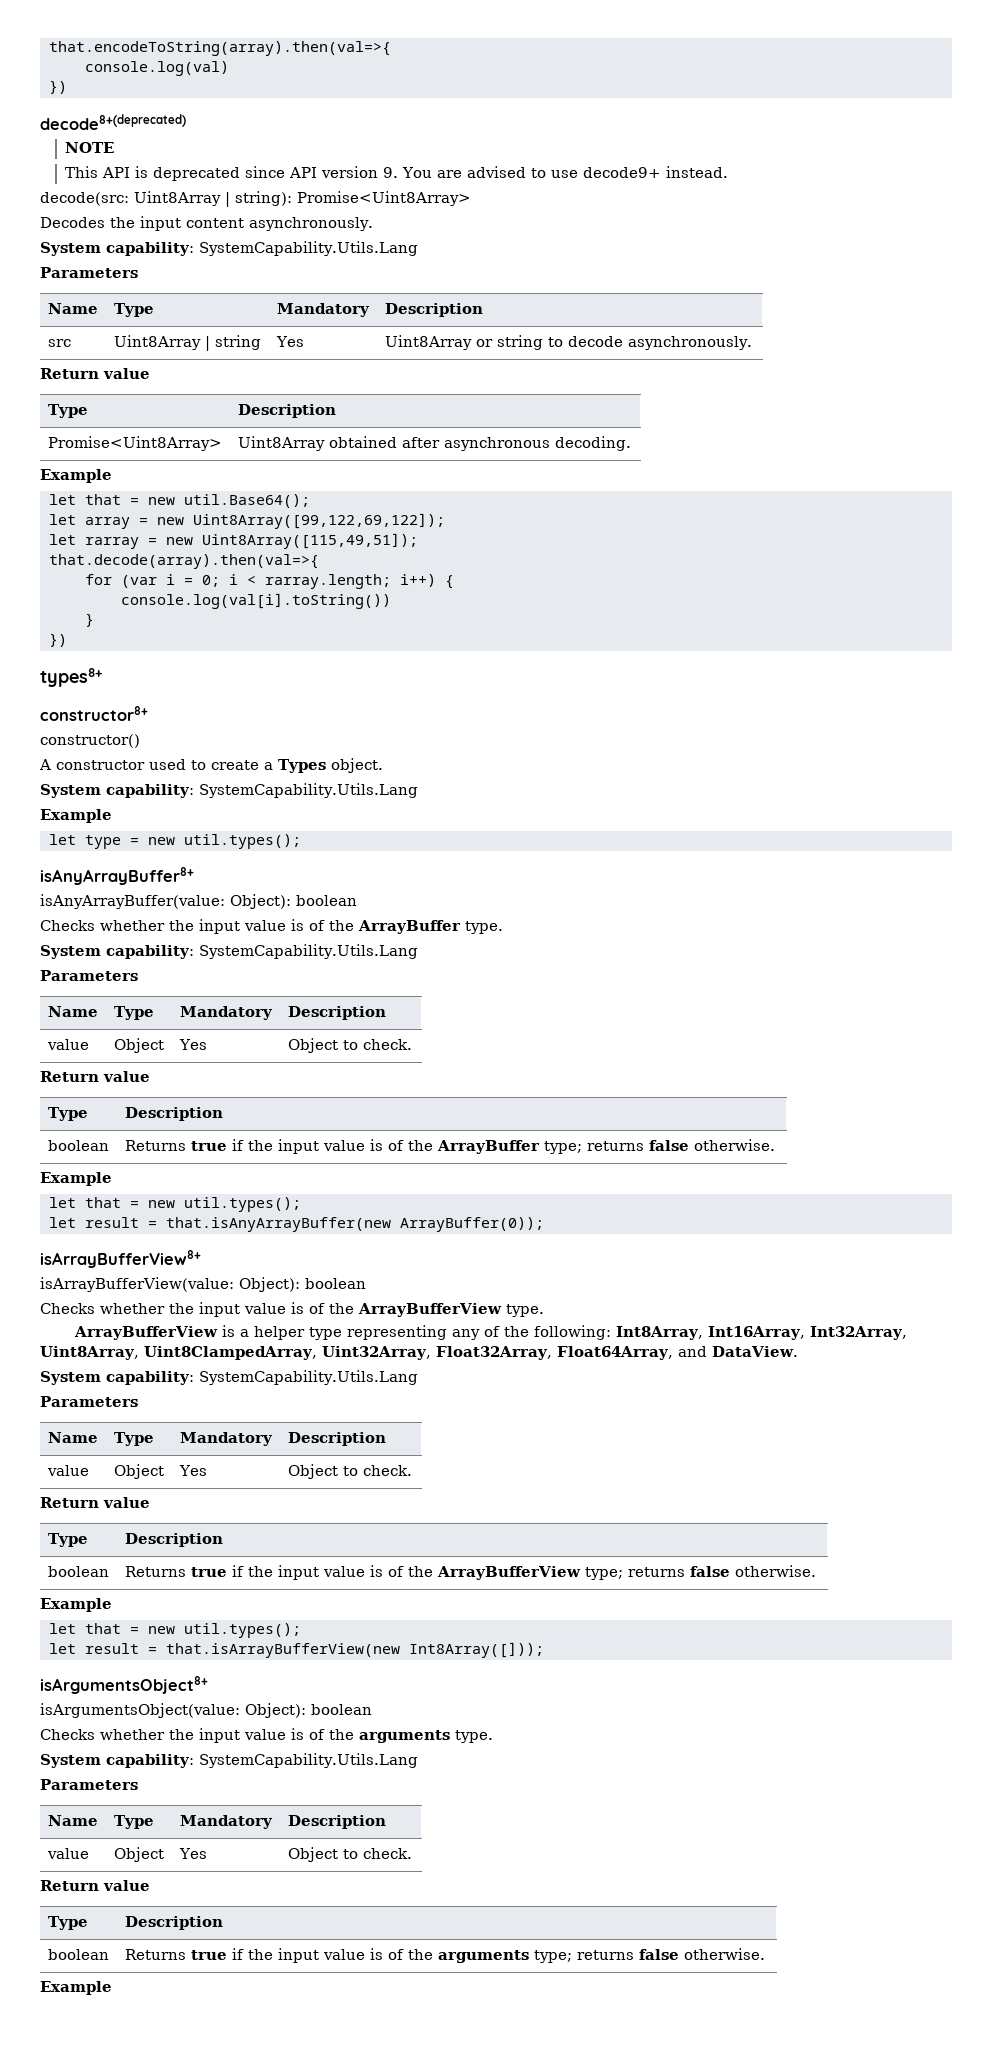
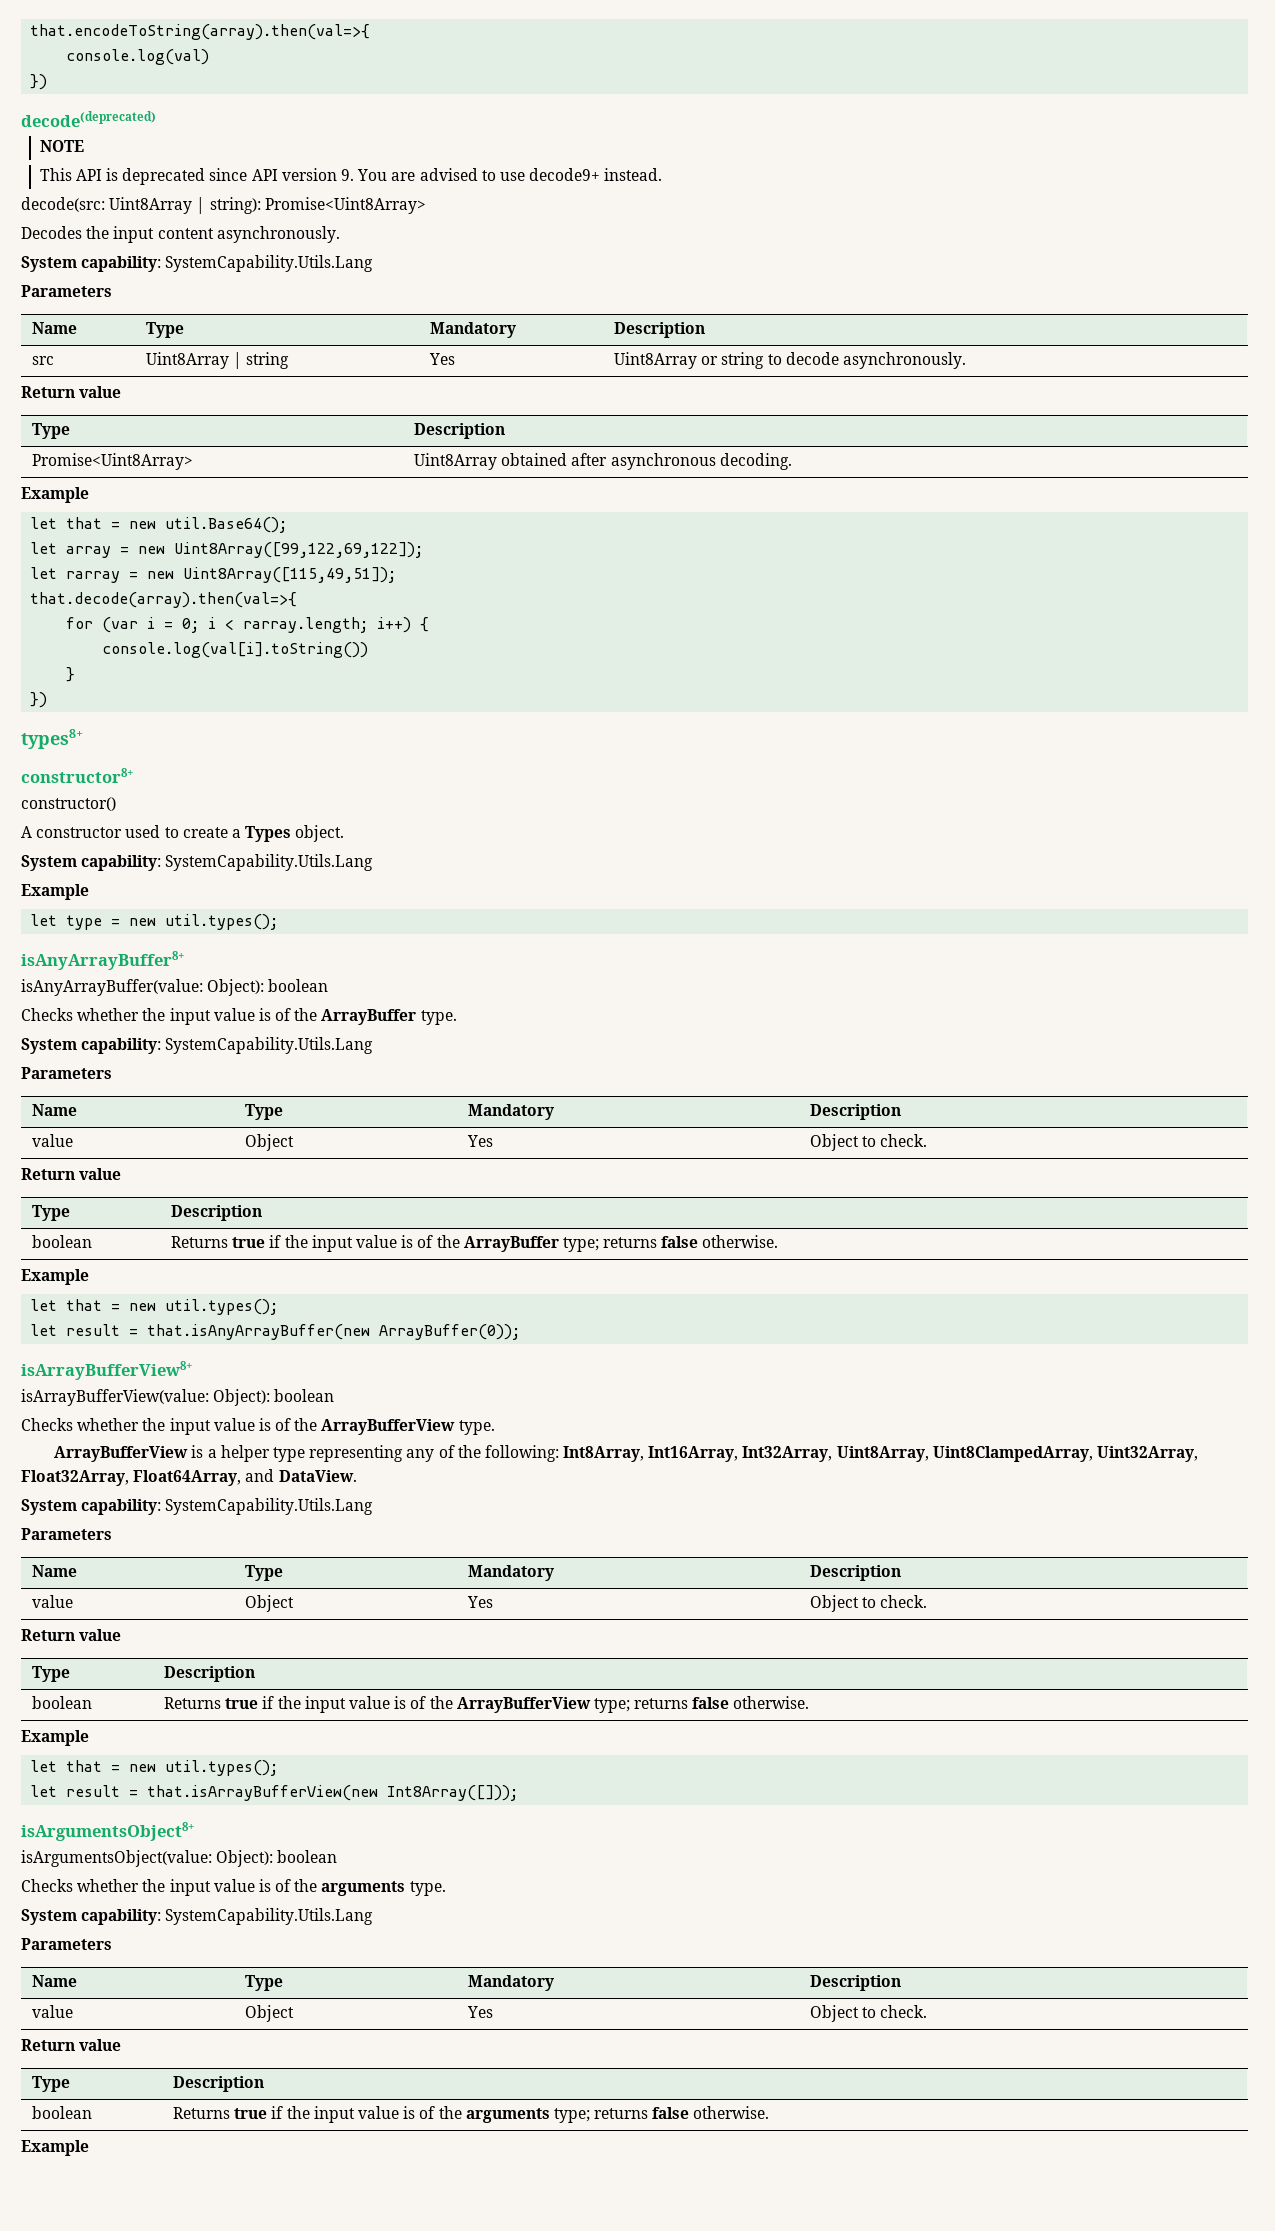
[40,114,186,130] decode8+(deprecated) -> [21,111,156,127] decode(deprecated)

